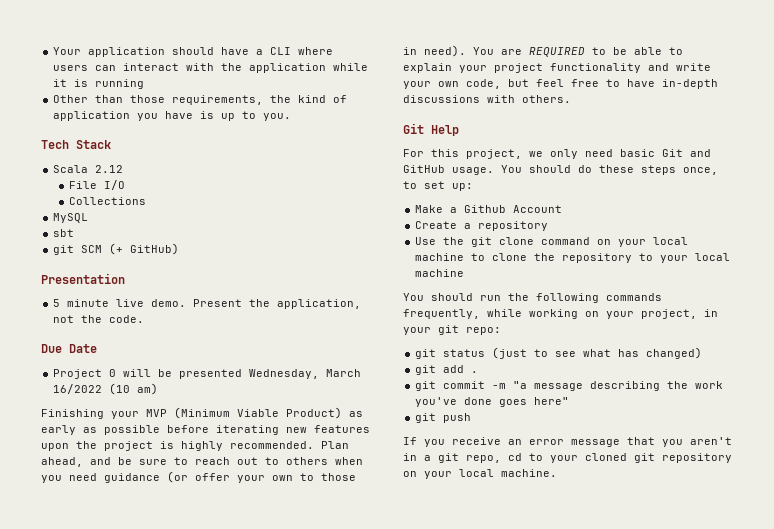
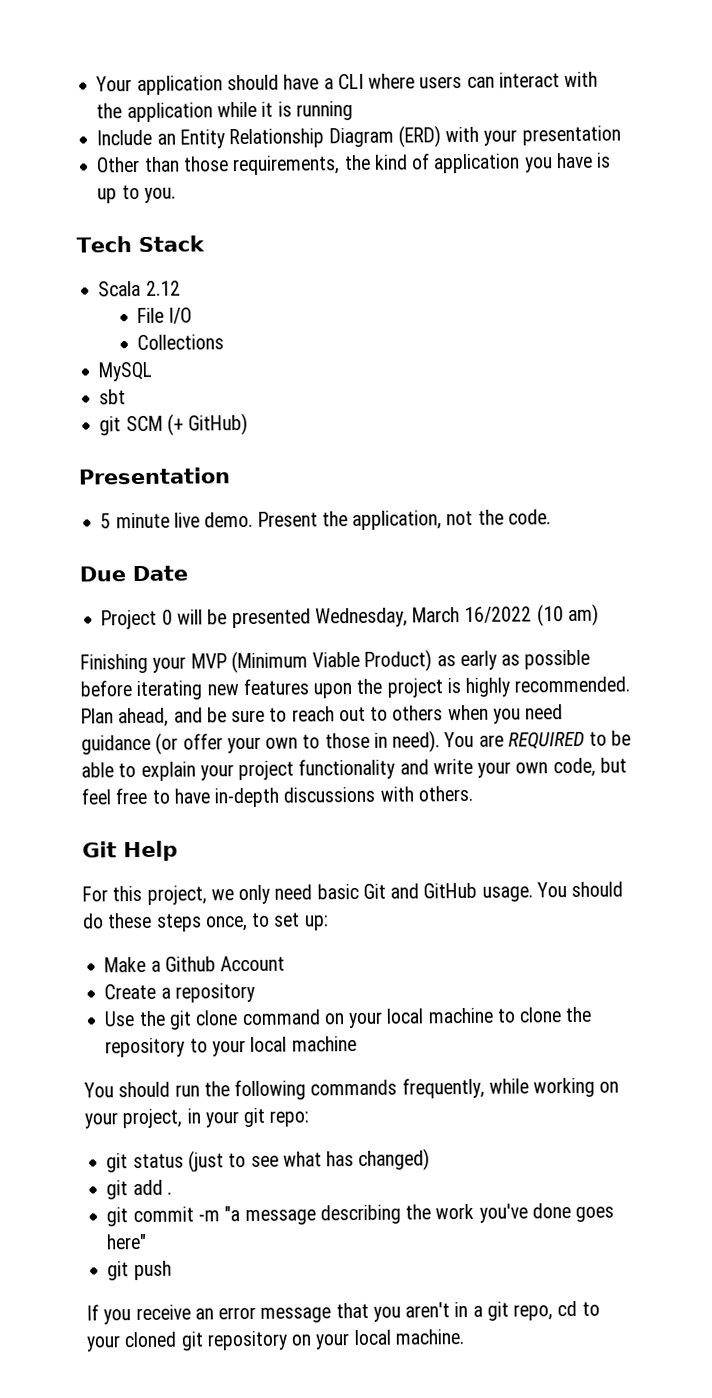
(145, 84) none -> [96,125,621,149] // Include an Entity Relationship Diagram (ERD) with your presentation

